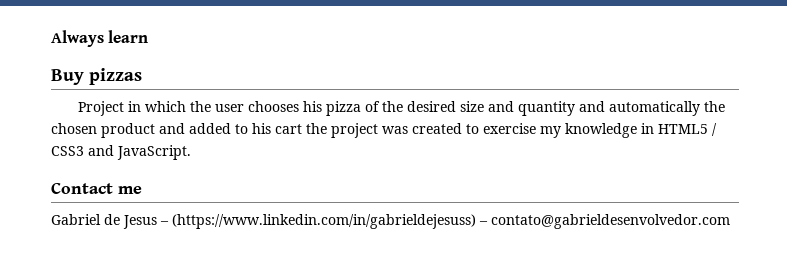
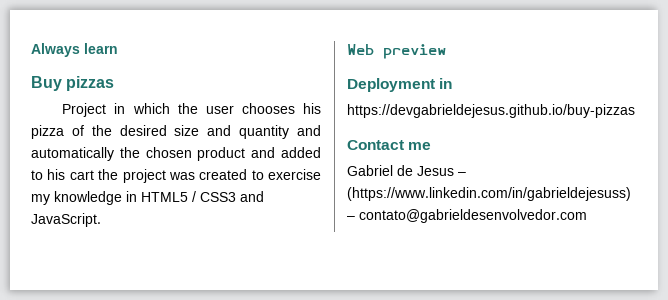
(191, 152) none -> [347,44,446,59] [347,78,453,92] [347,104,635,118] // Web preview // Deployment in // https://devgabrieldejesus.github.io/buy-pizzas

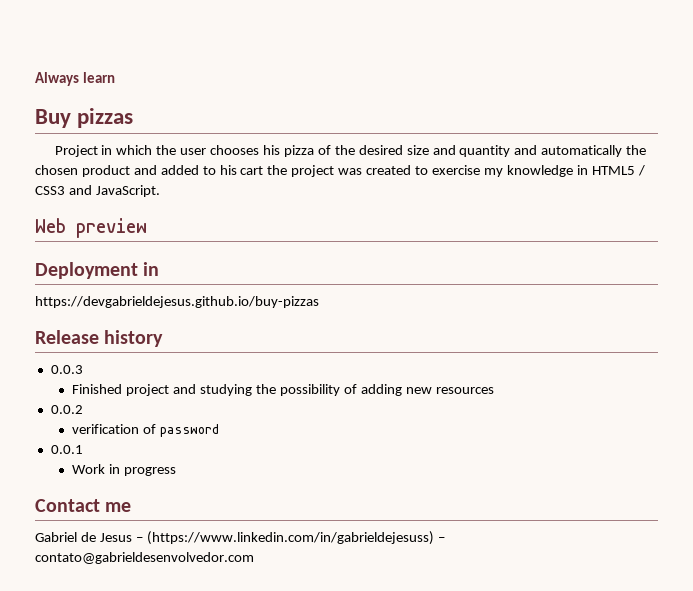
(635, 111) none -> [35,330,164,347] [50,365,83,374] [72,384,494,396] [50,405,83,414] [72,424,220,437] [50,445,83,454] [72,464,177,476] // Release history // 0.0.3 // Finished project and studying the possibility of adding new resources // 0.0.2 // verification of password // 0.0.1 // Work in progress

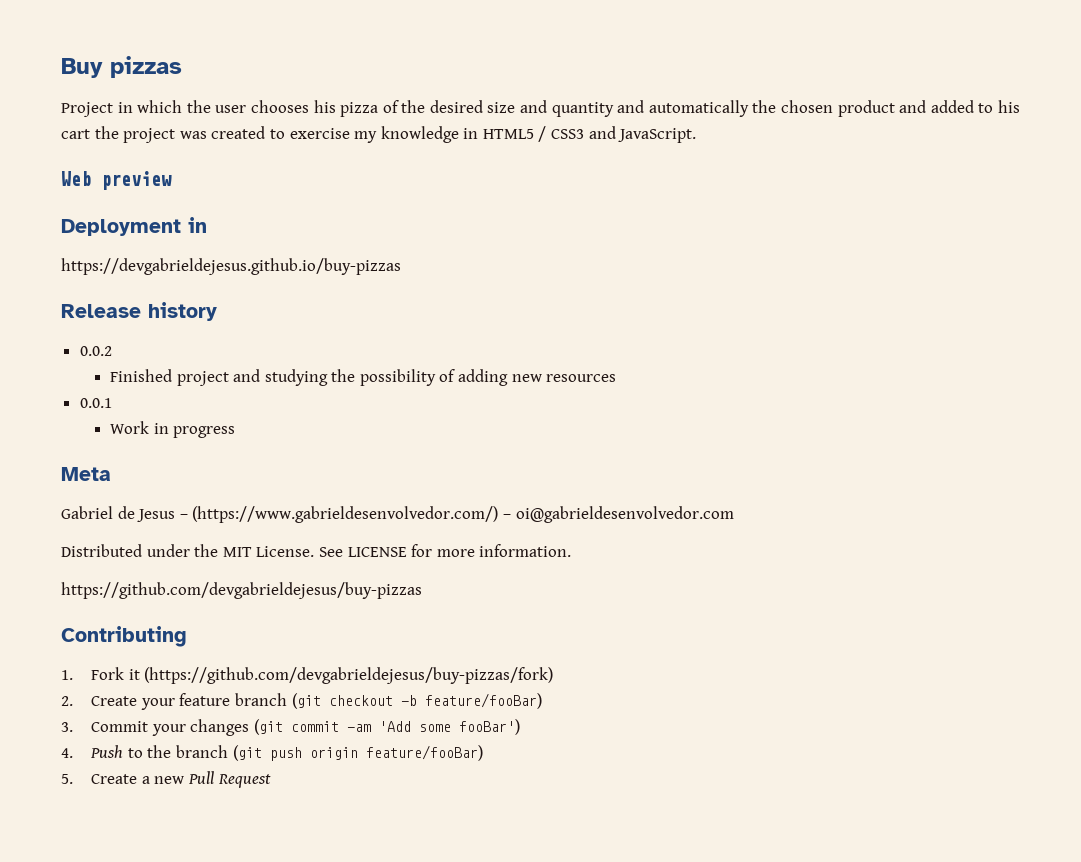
[35,72,115,86] Always learn // -> (61, 68) none
[50,365,83,374] 0.0.3 -> [79,346,112,356] 0.0.2
[50,405,83,414] [72,424,220,437] // 0.0.2 // verification of password -> (617, 378) none
[35,499,132,512] Contact me -> [61,467,111,481] Meta
[146,531,445,545] [35,552,254,564] (https://www.linkedin.com/in/gabrieldejesuss) – contato@gabrieldesenvolvedor.com -> [192,506,734,523] [61,544,572,557] [61,582,422,599] [61,626,187,647] [61,667,554,684] [61,693,542,710] [61,719,520,736] [61,745,483,761] [61,771,271,788] (https://www.gabrieldesenvolvedor.com/) – oi@gabrieldesenvolvedor.com // Distributed under the MIT License. See LICENSE for more information. // https://github.com/devgabrieldejesus/buy-pizzas // Contributing // 1. Fork it (https://github.com/devgabrieldejesus/buy-pizzas/fork) // 2. Create your feature branch (git checkout -b feature/fooBar) // 3. Commit your changes (git commit -am 'Add some fooBar') // 4. Push to the branch (git push origin feature/fooBar) // 5. Create a new Pull Request

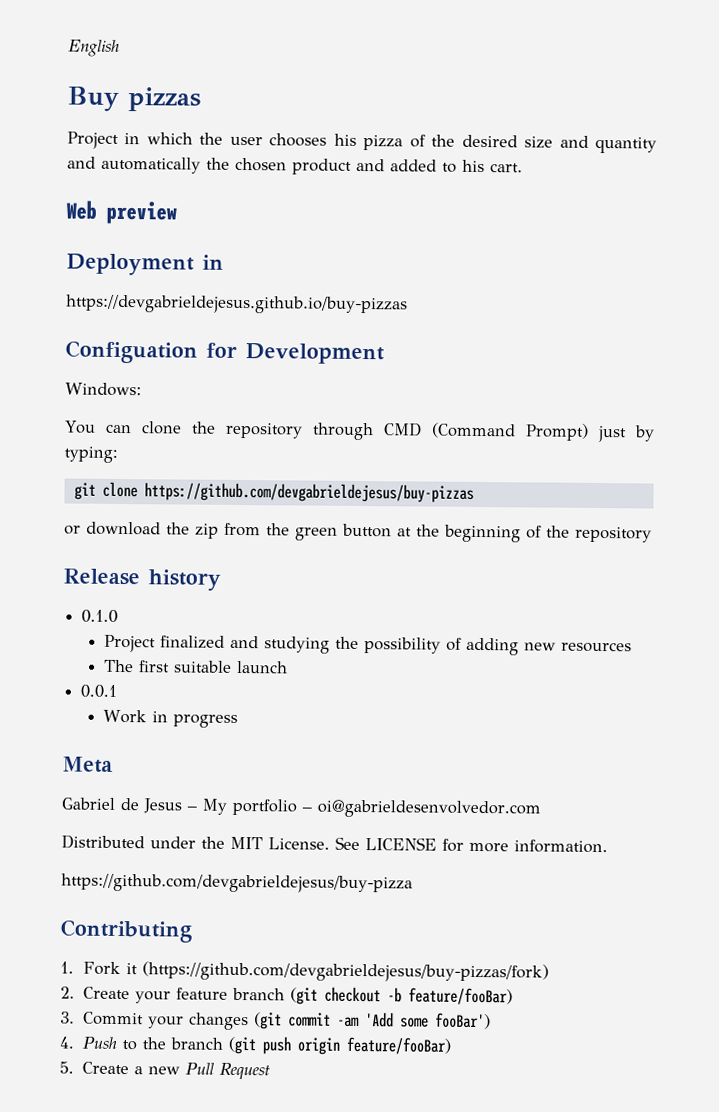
(61, 68) none -> [68,39,120,57] English //
[61,126,697,143] cart the project was created to exercise my knowledge in HTML5 / CSS3 and JavaScript. -> [490,163,523,173] cart.
(401, 266) none -> [65,340,385,365] [65,382,142,397] [65,420,655,443] [64,446,118,463] [73,481,474,503] [64,521,652,543] // Configuation for Development // Windows: // You can clone the repository through CMD (Command Prompt) just by typing: // git clone https://github.com/devgabrieldejesus/buy-pizzas // or download the zip from the green button at the beginning of the repository
[79,346,112,356] [109,369,229,386] 0.0.2 // Finished project -> [81,609,119,623] [103,634,225,653] 0.1.0 // Project finalized
(617, 378) none -> [103,659,288,674] // The first suitable launch
[192,506,499,523] (https://www.gabrieldesenvolvedor.com/) -> [202,798,297,816] My portfolio
[61,582,422,599] https://github.com/devgabrieldejesus/buy-pizzas -> [61,873,413,894] https://github.com/devgabrieldejesus/buy-pizza

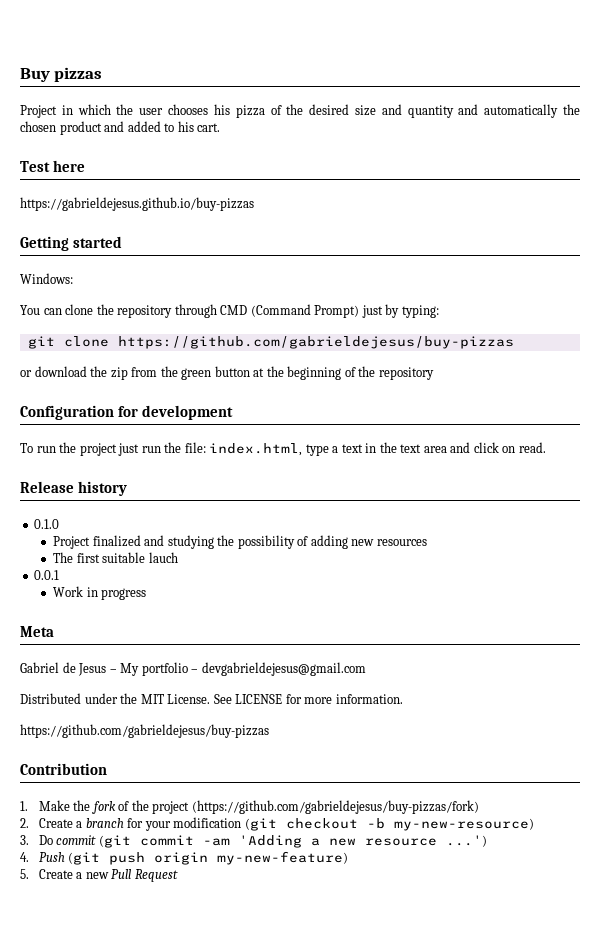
[68,39,120,57] English // -> (20, 75) none
[66,200,177,225] [66,253,224,276] [66,294,408,315] [65,340,385,365] Web preview // Deployment in // https://devgabrieldejesus.github.io/buy-pizzas // Configuation for Development -> [20,160,86,172] [20,197,254,211] [20,236,123,251] Test here // https://gabrieldejesus.github.io/buy-pizzas // Getting started
[143,482,474,503] https://github.com/devgabrieldejesus/buy-pizzas -> [117,336,514,349] https://github.com/gabrieldejesus/buy-pizzas
(652, 534) none -> [20,405,234,420] [20,442,546,456] // Configuration for development // To run the project just run the file: index.html, type a text in the text area and click on read.
[236,660,288,674] launch -> [148,552,178,563] lauch
[317,799,541,819] oi@gabrieldesenvolvedor.com -> [201,662,366,676] devgabrieldejesus@gmail.com
[61,873,413,894] [60,919,192,943] https://github.com/devgabrieldejesus/buy-pizza // Contributing -> [20,724,269,738] [20,763,107,775] https://github.com/gabrieldejesus/buy-pizzas // Contribution
[82,961,549,983] [60,986,285,1004] Fork it (https://github.com/devgabrieldejesus/buy-pizzas/fork) // 2. Create your feature branch -> [38,800,479,814] [20,817,242,831] Make the fork of the project (https://github.com/gabrieldejesus/buy-pizzas/fork) // 2. Create a branch for your modification
[407,987,513,1006] feature/fooBar) -> [393,818,534,831] my-new-resource)
[82,1011,491,1031] Commit your changes (git commit -am 'Add some fooBar') -> [38,835,487,848] Do commit (git commit -am 'Adding a new resource ...')
[121,1037,223,1051] to the branch -> (65, 857) none
[345,1036,451,1055] feature/fooBar) -> [217,851,349,865] my-new-feature)

